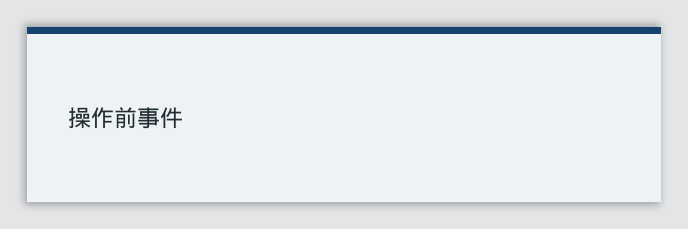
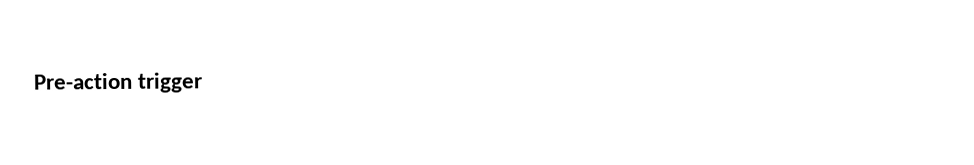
[68,107,183,129] 操作前事件 -> [33,72,204,93] Pre-action trigger

